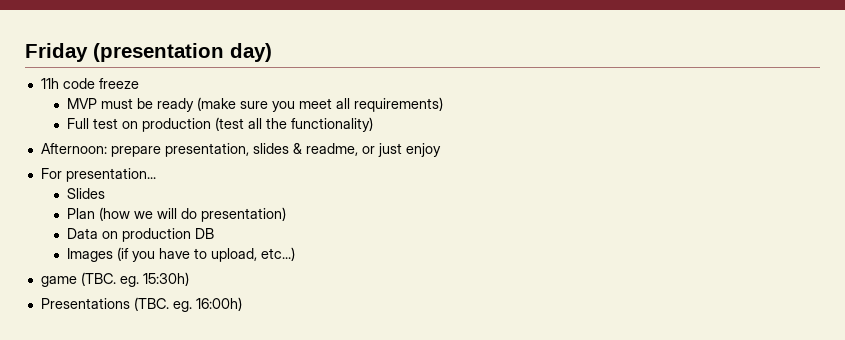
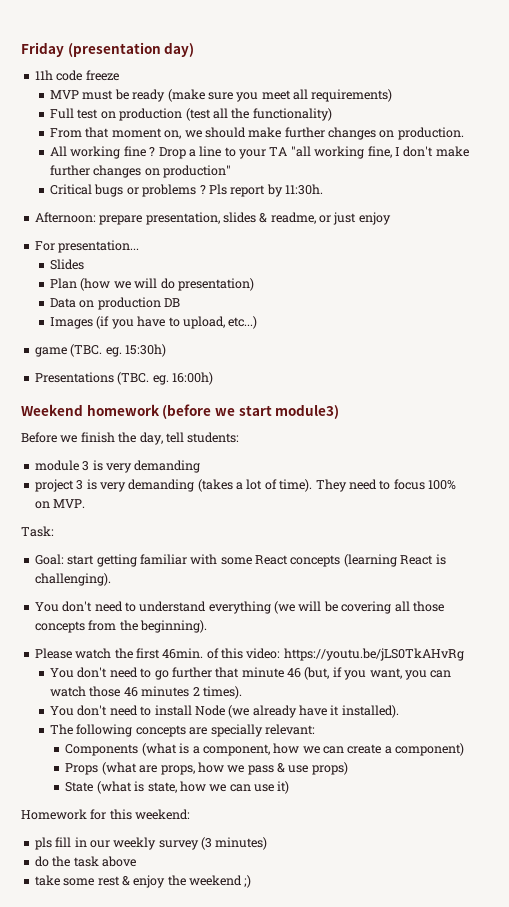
(374, 124) none -> [50,127,464,140] [50,146,469,159] [50,165,232,178] [50,184,324,197] // From that moment on, we should make further changes on production. // All working fine ? Drop a line to your TA "all working fine, I don't make further changes on production" // Critical bugs or problems ? Pls report by 11:30h.
(242, 304) none -> [21,404,340,419] [21,432,240,445] [34,460,201,473] [34,479,456,492] [34,499,86,509] [21,526,54,537] [34,554,446,567] [34,573,111,586] [34,601,444,614] [34,620,207,633] [34,648,464,661] [50,667,452,680] [50,686,242,699] [50,705,399,718] [50,724,315,737] [65,743,465,756] [65,762,348,775] [65,781,290,794] [21,809,191,820] [34,837,268,850] [34,856,136,867] [34,875,252,888] // Weekend homework (before we start module3) // Before we finish the day, tell students: // module 3 is very demanding // project 3 is very demanding (takes a lot of time). They need to focus 100% on MVP. // Task: // Goal: start getting familiar with some React concepts (learning React is challenging). // You don't need to understand everything (we will be covering all those concepts from the beginning). // Please watch the first 46min. of this video: https://youtu.be/jLS0TkAHvRg // You don't need to go further that minute 46 (but, if you want, you can watch those 46 minutes 2 times). // You don't need to install Node (we already have it installed). // The following concepts are specially relevant: // Components (what is a component, how we can create a component) // Props (what are props, how we pass & use props) // State (what is state, how we can use it) // Homework for this weekend: // pls fill in our weekly survey (3 minutes) // do the task above // take some rest & enjoy the weekend ;)

